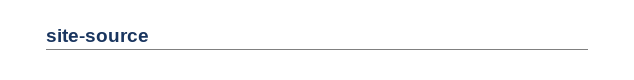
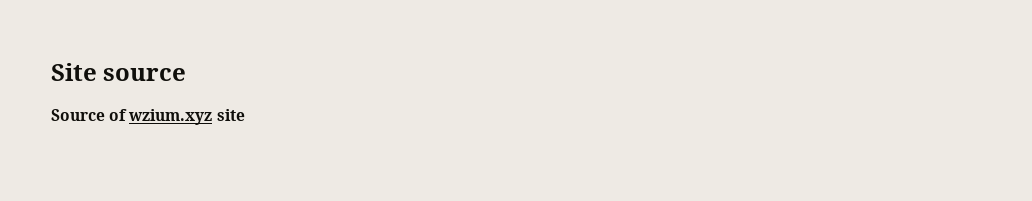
[46,29,149,42] site-source -> [51,63,187,81] [51,109,245,125] Site source // Source of wzium.xyz site

